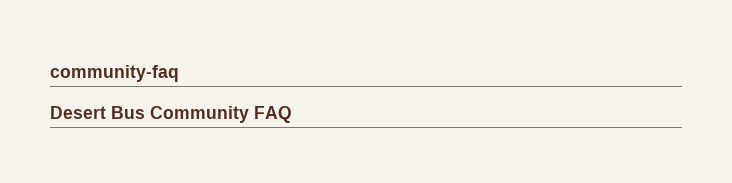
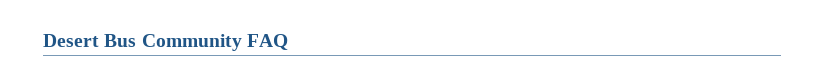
[50,65,179,82] community-faq // -> (43, 40) none

